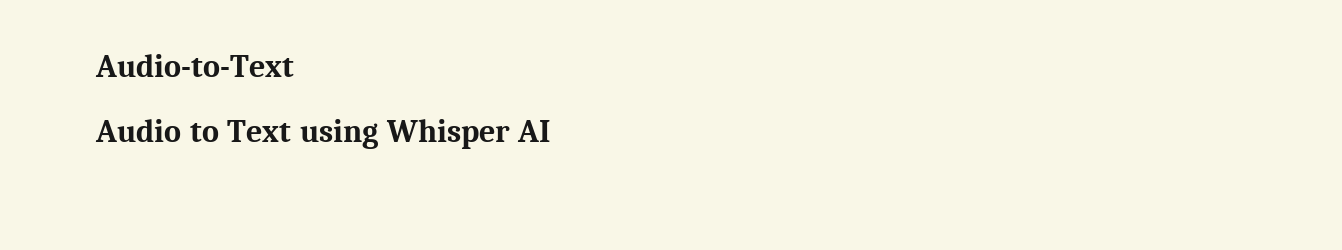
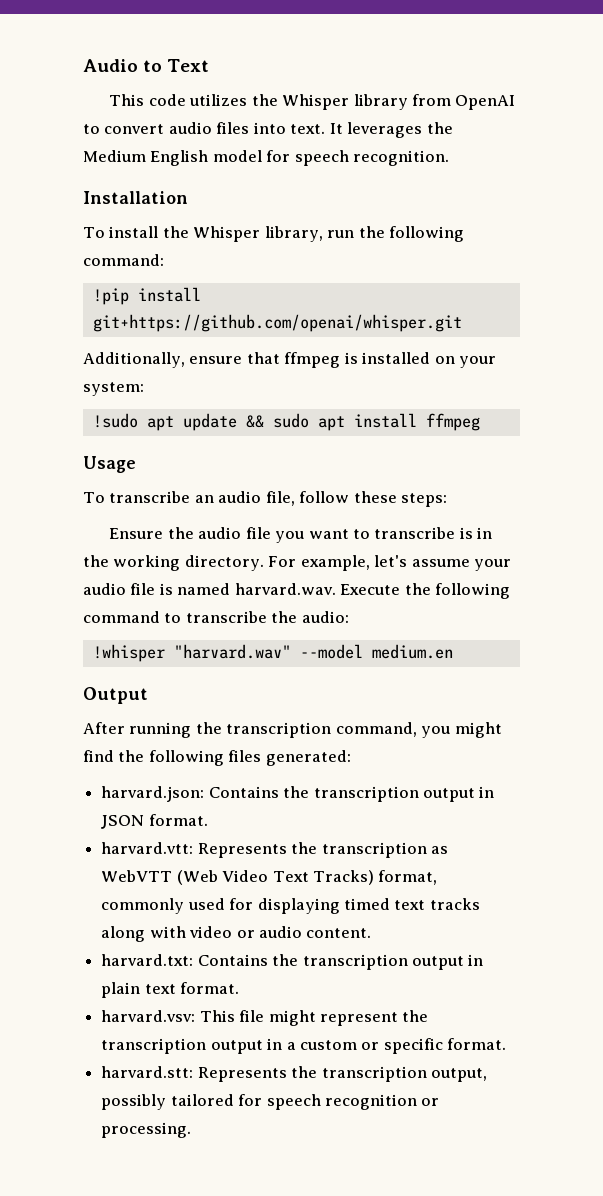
[95,54,294,77] Audio-to-Text // -> (83, 65) none
[299,119,551,149] using Whisper AI -> [109,94,516,110] [83,122,453,138] [83,150,450,166] [83,191,188,204] [83,226,465,242] [83,254,164,266] [92,287,201,305] [92,314,462,332] [83,352,497,368] [83,382,144,396] [92,413,480,431] [83,456,136,473] [83,491,448,507] [109,527,493,543] [83,555,512,571] [83,583,511,599] [83,611,349,623] [92,644,453,662] [83,687,148,704] [83,722,502,738] [83,750,351,766] [101,786,495,802] [101,814,208,829] [101,842,448,858] [101,870,438,885] [101,898,480,914] [101,926,372,942] [101,954,484,970] [101,982,240,998] [101,1010,429,1026] [101,1038,507,1054] [101,1066,487,1082] [101,1094,440,1110] [101,1122,192,1138] // This code utilizes the Whisper library from OpenAI to convert audio files into text. It leverages the Medium English model for speech recognition. // Installation // To install the Whisper library, run the following command: // !pip install git+https://github.com/openai/whisper.git // Additionally, ensure that ffmpeg is installed on your system: // !sudo apt update && sudo apt install ffmpeg // Usage // To transcribe an audio file, follow these steps: // Ensure the audio file you want to transcribe is in the working directory. For example, let's assume your audio file is named harvard.wav. Execute the following command to transcribe the audio: // !whisper "harvard.wav" --model medium.en // Output // After running the transcription command, you might find the following files generated: // harvard.json: Contains the transcription output in JSON format. // harvard.vtt: Represents the transcription as WebVTT (Web Video Text Tracks) format, commonly used for displaying timed text tracks along with video or audio content. // harvard.txt: Contains the transcription output in plain text format. // harvard.vsv: This file might represent the transcription output in a custom or specific format. // harvard.stt: Represents the transcription output, possibly tailored for speech recognition or processing.

